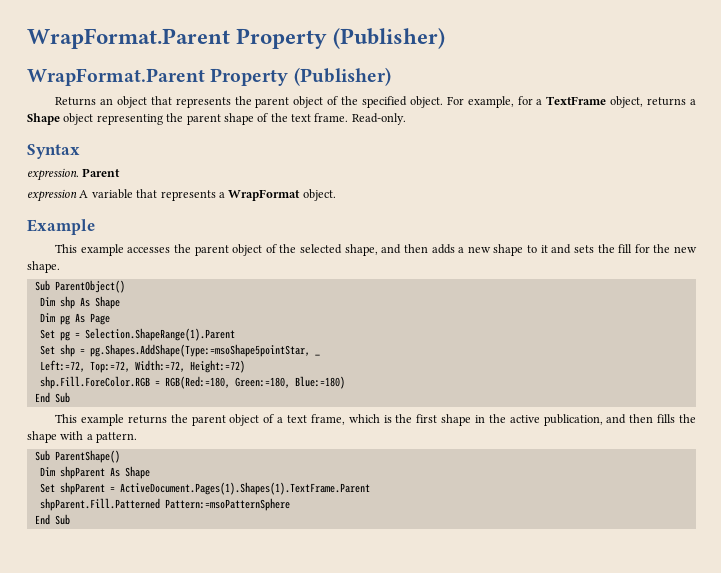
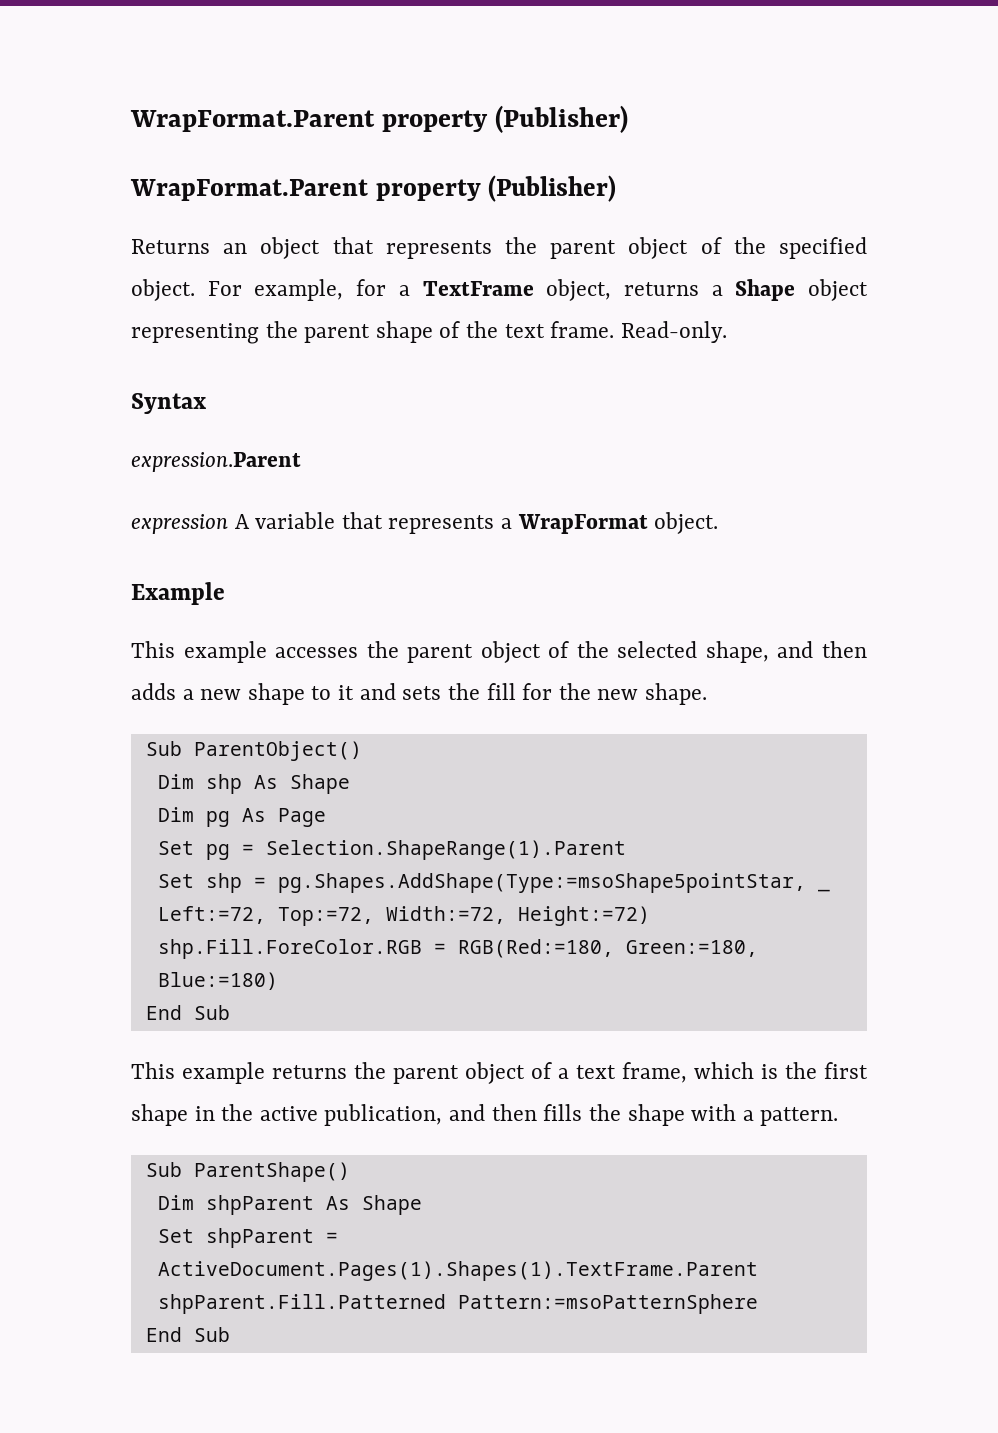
[27,28,328,49] WrapFormat.Parent Property -> [130,110,489,132] WrapFormat.Parent property
[210,68,289,86] Property -> [375,179,481,201] property
[27,168,121,181] expression. Parent -> [131,452,301,472] expression.Parent

